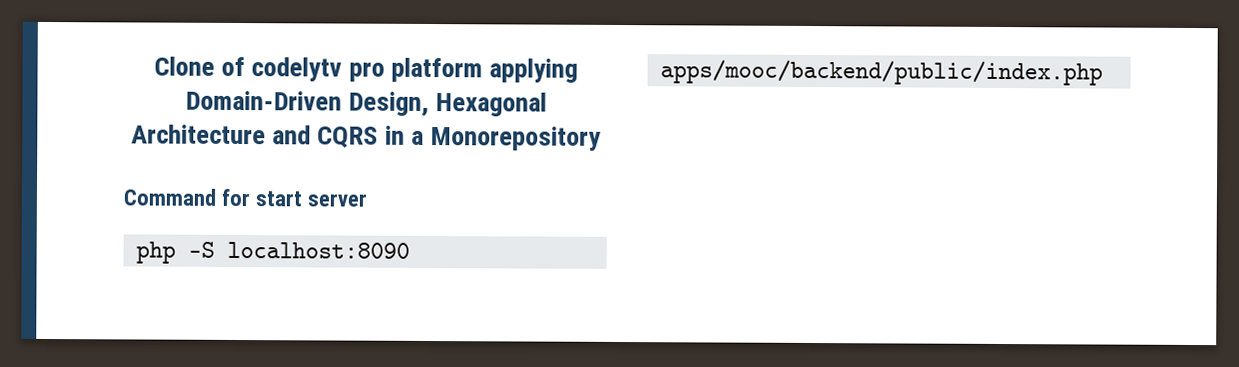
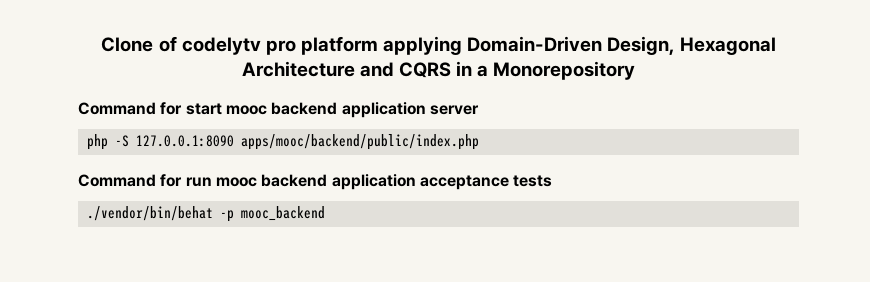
(303, 199) none -> [225,102,426,118] mooc backend application
[226,241,410,259] localhost:8090 -> [136,135,234,147] 127.0.0.1:8090
(1103, 72) none -> [78,174,553,190] [87,206,325,222] // Command for run mooc backend application acceptance tests // ./vendor/bin/behat -p mooc_backend

